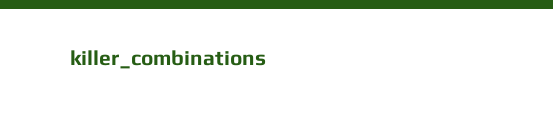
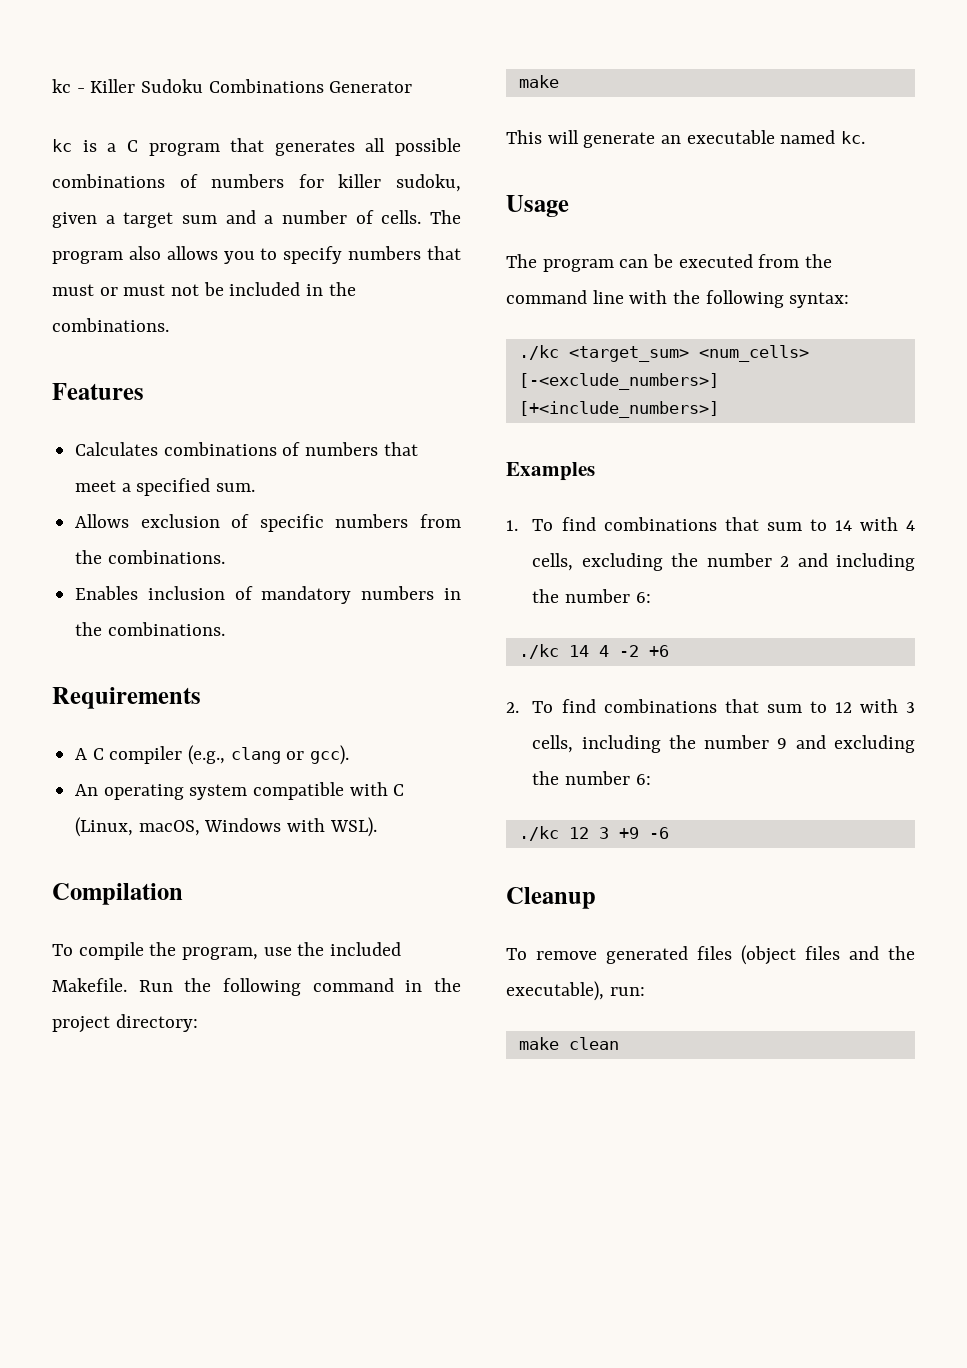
[70,50,266,69] killer_combinations -> [52,79,413,93] [52,138,461,156] [52,174,461,192] [52,210,462,228] [52,246,461,264] [52,282,356,296] [52,318,169,332] [52,383,144,400] [75,442,418,456] [75,478,256,496] [75,514,461,532] [75,550,225,564] [75,586,461,604] [75,622,225,636] [52,687,201,709] [75,745,350,765] [75,782,405,800] [75,817,377,837] [52,883,183,905] [52,942,402,960] [52,978,462,996] [52,1014,198,1033] [518,75,559,88] [506,130,866,148] [506,195,569,217] [506,254,833,272] [506,290,850,308] [518,345,809,362] [518,373,719,390] [518,401,719,418] [506,462,595,481] [506,517,915,531] [532,553,916,571] [532,589,651,603] [518,644,669,659] [506,699,915,713] [532,735,915,753] [532,771,651,785] [518,826,669,841] [506,887,596,909] [506,945,915,965] [506,981,645,1001] [518,1037,619,1050] kc - Killer Sudoku Combinations Generator // kc is a C program that generates all possible combinations of numbers for killer sudoku, given a target sum and a number of cells. The program also allows you to specify numbers that must or must not be included in the combinations. // Features // Calculates combinations of numbers that meet a specified sum. // Allows exclusion of specific numbers from the combinations. // Enables inclusion of mandatory numbers in the combinations. // Requirements // A C compiler (e.g., clang or gcc). // An operating system compatible with C (Linux, macOS, Windows with WSL). // Compilation // To compile the program, use the included Makefile. Run the following command in the project directory: // make // This will generate an executable named kc. // Usage // The program can be executed from the command line with the following syntax: // ./kc <target_sum> <num_cells> [-<exclude_numbers>] [+<include_numbers>] // Examples // 1. To find combinations that sum to 14 with 4 cells, excluding the number 2 and including the number 6: // ./kc 14 4 -2 +6 // 2. To find combinations that sum to 12 with 3 cells, including the number 9 and excluding the number 6: // ./kc 12 3 +9 -6 // Cleanup // To remove generated files (object files and the executable), run: // make clean

